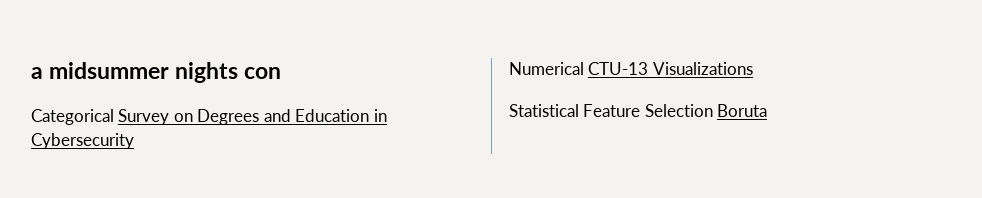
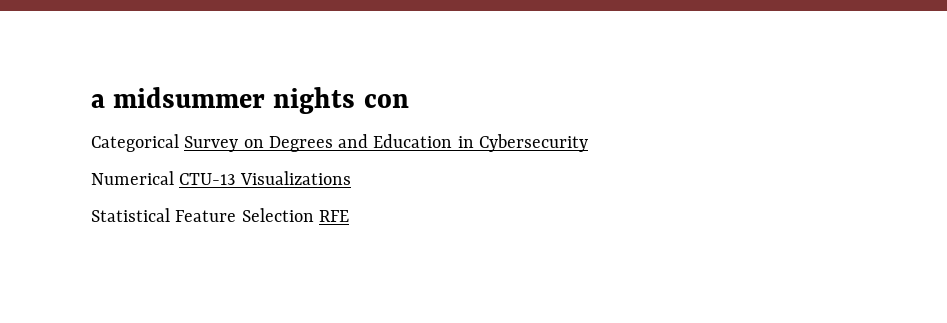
[717,104,768,117] Boruta -> [318,210,349,222] RFE

